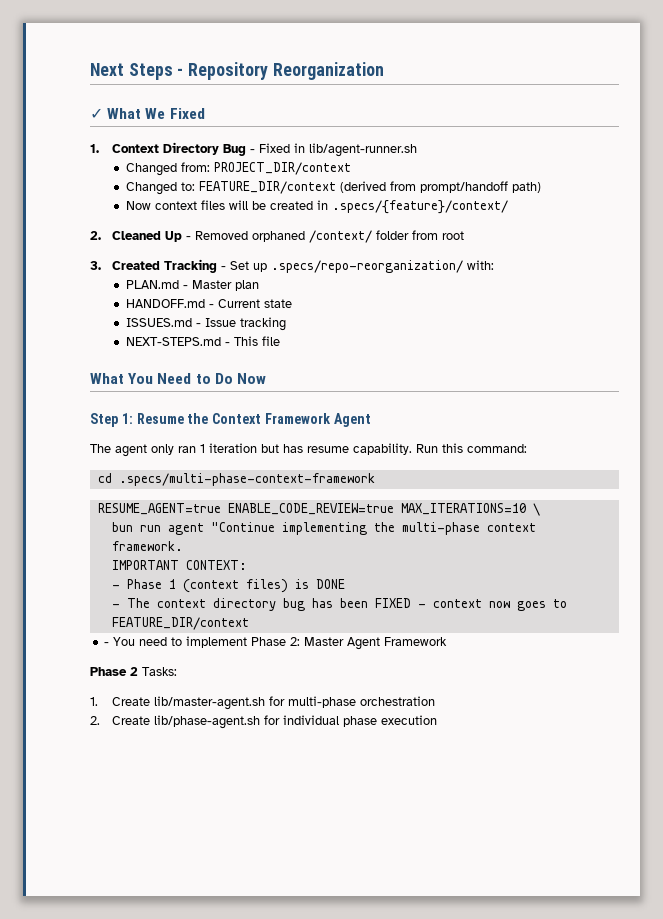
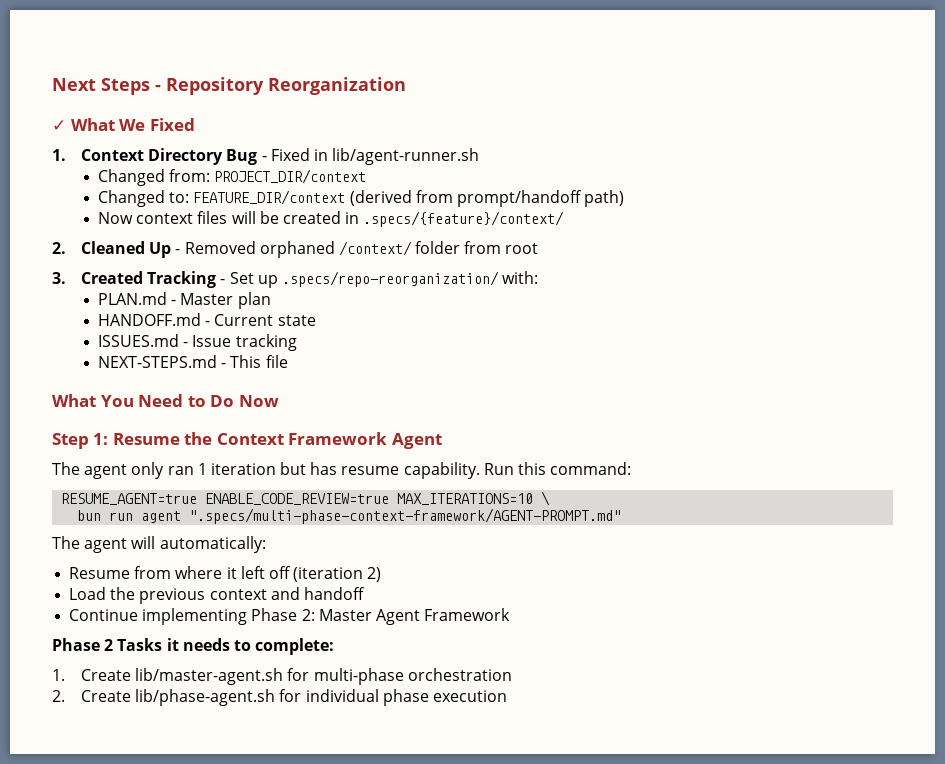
[97,473,375,486] // cd .specs/multi-phase-context-framework -> (632, 468) none
[210,522,536,535] [111,541,183,551] [111,560,247,570] [111,579,345,593] [111,598,567,611] [111,617,249,630] [104,636,248,648] "Continue implementing the multi-phase context framework. // IMPORTANT CONTEXT: // - Phase 1 (context files) is DONE // - The context directory bug has been FIXED - context now goes to FEATURE_DIR/context // - You need to implement -> [189,508,622,524] [52,536,266,553] [69,566,382,582] [69,587,365,604] [69,608,248,625] ".specs/multi-phase-context-framework/AGENT-PROMPT.md" // The agent will automatically: // Resume from where it left off (iteration 2) // Load the previous context and handoff // Continue implementing
[142,667,177,676] Tasks: -> [117,638,335,655] Tasks it needs to complete:

